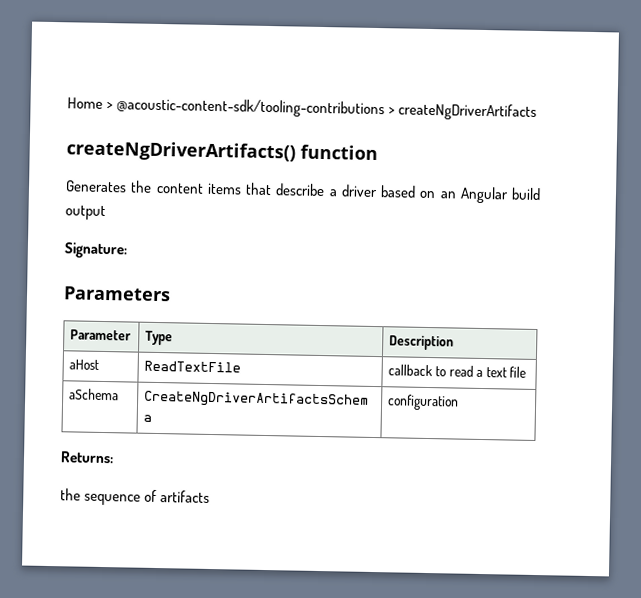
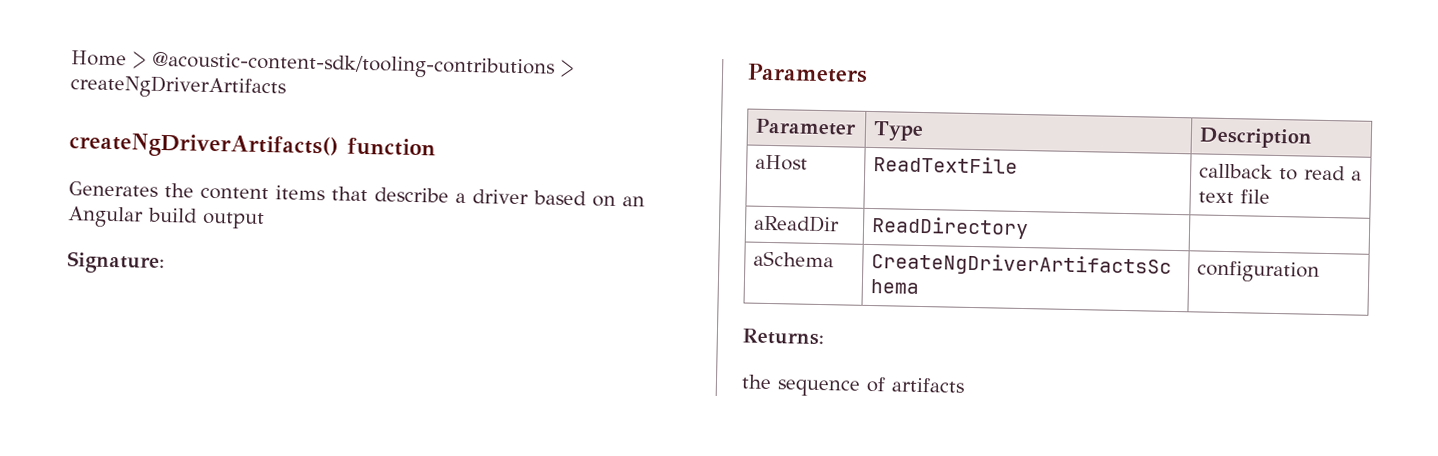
(527, 372) none -> [753,214,841,233] [871,216,1030,240] // aReadDir | ReadDirectory |

